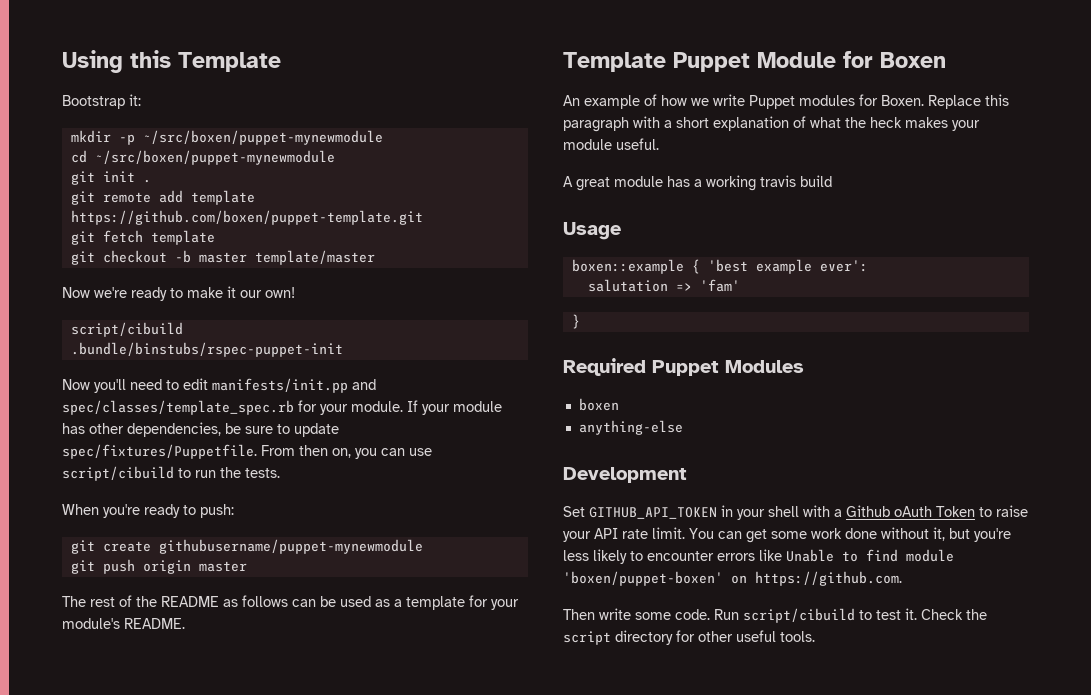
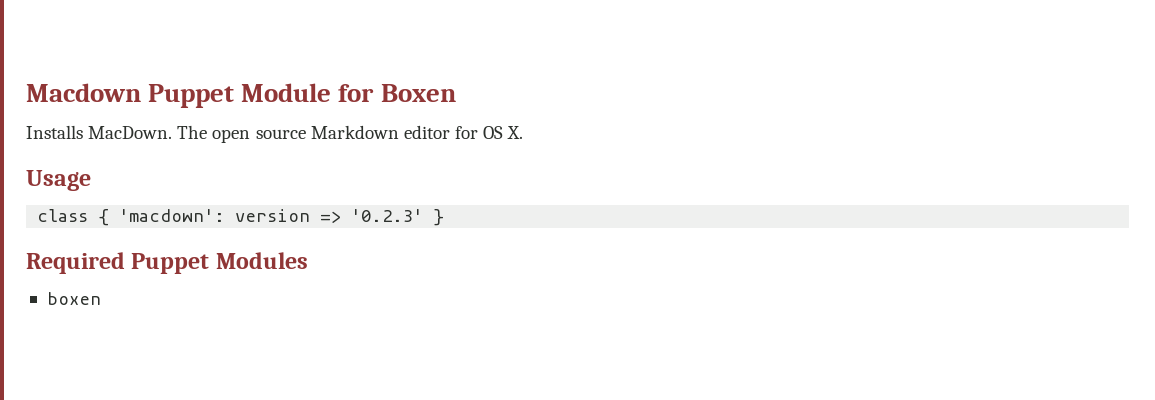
[62,50,281,73] [62,94,141,109] [70,130,383,145] [70,150,335,165] [70,171,151,185] [70,190,255,205] [70,210,423,225] [70,230,215,245] [70,250,375,265] [62,286,295,301] [70,322,183,337] [70,342,343,357] [62,378,376,393] [62,400,502,415] [62,422,339,437] [62,444,432,459] [62,466,280,481] [62,504,234,518] [70,539,423,554] [70,559,247,574] [62,595,519,610] [62,618,185,629] [563,51,946,72] [563,94,1009,109] [563,116,980,132] [563,138,659,150] [563,175,832,191] [563,222,621,240] [571,259,868,274] [587,279,740,292] Using this Template // Bootstrap it: // mkdir -p ~/src/boxen/puppet-mynewmodule // cd ~/src/boxen/puppet-mynewmodule // git init . // git remote add template https://github.com/boxen/puppet-template.git // git fetch template // git checkout -b master template/master // Now we're ready to make it our own! // script/cibuild // .bundle/binstubs/rspec-puppet-init // Now you'll need to edit manifests/init.pp and spec/classes/template_spec.rb for your module. If your module has other dependencies, be sure to update spec/fixtures/Puppetfile. From then on, you can use script/cibuild to run the tests. // When you're ready to push: // git create githubusername/puppet-mynewmodule // git push origin master // The rest of the README as follows can be used as a template for your module's README. // Template Puppet Module for Boxen // An example of how we write Puppet modules for Boxen. Replace this paragraph with a short explanation of what the heck makes your module useful. // A great module has a working travis build // Usage // boxen::example { 'best example ever': // salutation => 'fam' // -> [26,83,456,108] [26,125,524,143] [26,170,91,191] [37,209,424,226] Macdown Puppet Module for Boxen // Installs MacDown. The open source Markdown editor for OS X. // Usage // class { 'macdown': version => '0.2.3'
[578,420,683,435] [563,467,687,483] [563,505,1028,520] [563,527,1011,543] [563,549,954,564] [563,571,902,586] [563,608,987,623] [563,630,815,645] // anything-else // Development // Set GITHUB_API_TOKEN in your shell with a Github oAuth Token to raise your API rate limit. You can get some work done without it, but you're less likely to encounter errors like Unable to find module 'boxen/puppet-boxen' on https://github.com. // Then write some code. Run script/cibuild to test it. Check the script directory for other useful tools. -> (101, 298) none

